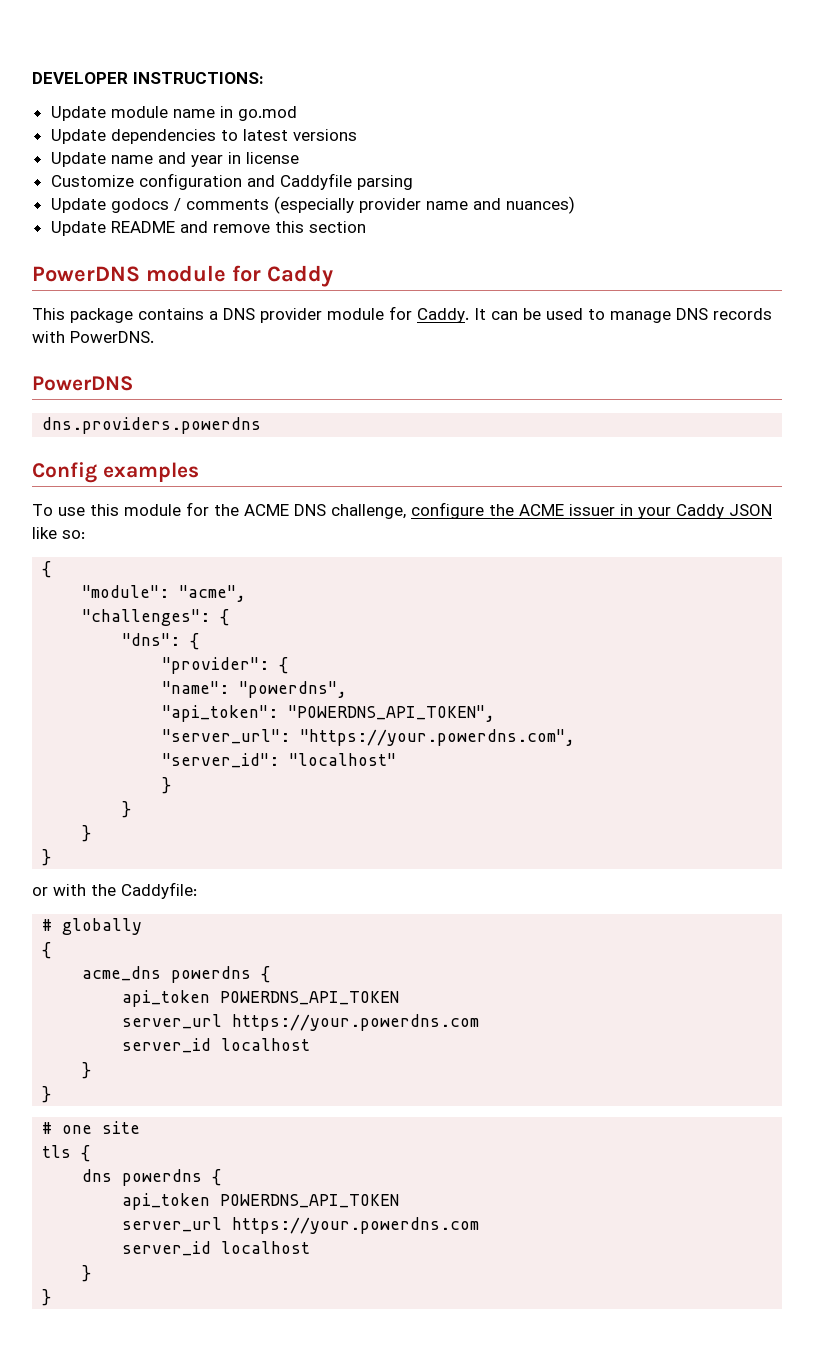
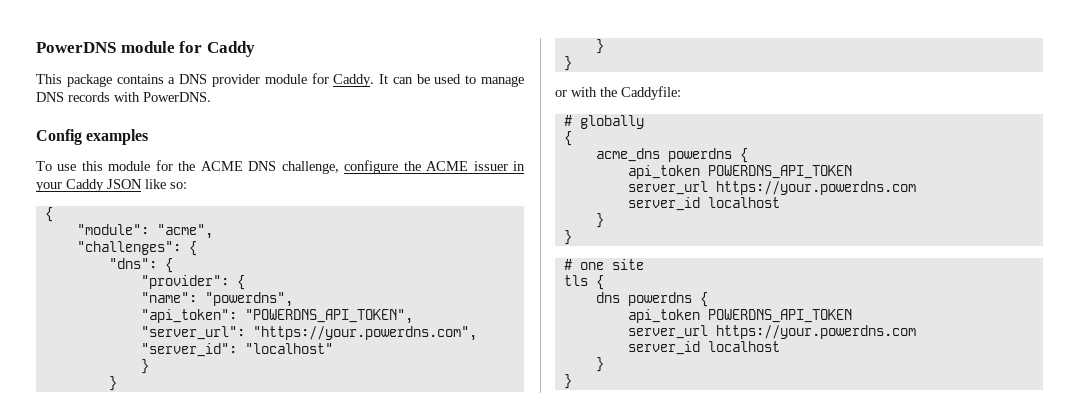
[32,72,264,84] [50,106,297,121] [50,129,357,144] [50,152,299,167] [50,173,413,190] [50,196,575,214] [50,221,366,236] DEVELOPER INSTRUCTIONS: // Update module name in go.mod // Update dependencies to latest versions // Update name and year in license // Customize configuration and Caddyfile parsing // Update godocs / comments (especially provider name and nuances) // Update README and remove this section // -> (36, 47) none
[32,376,133,391] [42,417,262,434] // PowerDNS // dns.providers.powerdns -> (211, 97) none

